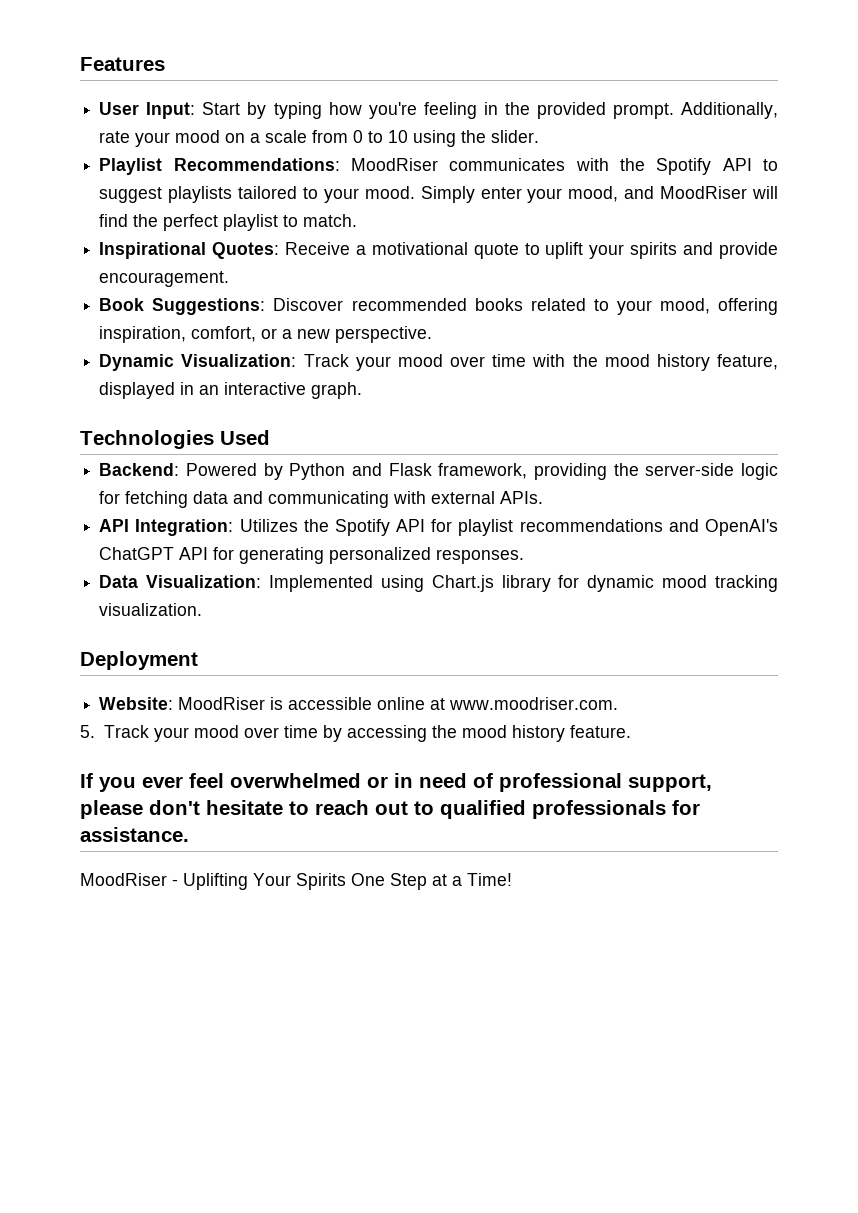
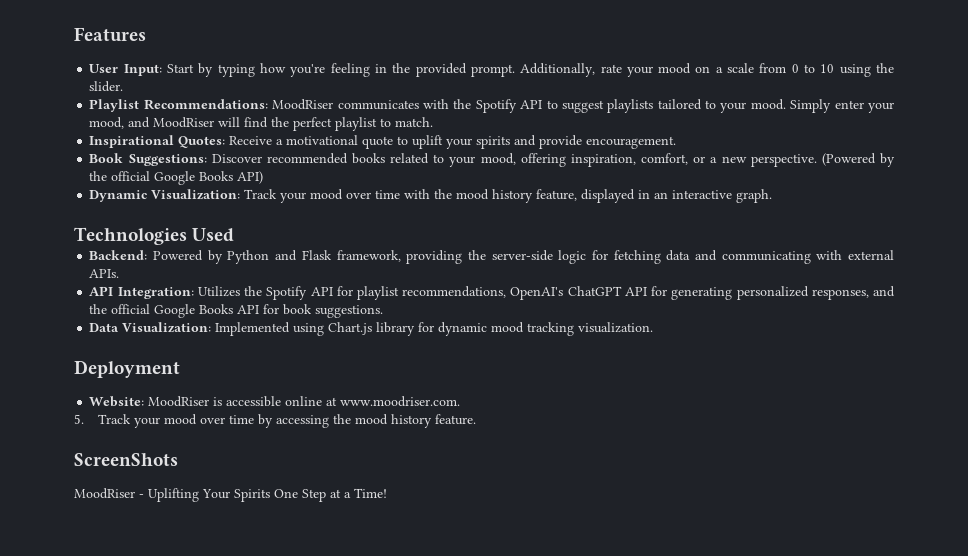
(433, 334) none -> [821,153,895,167] [89,171,264,185] (Powered by the official Google Books API)
[519,519,699,532] recommendations and -> [402,286,507,298] recommendations,
[436,549,525,564] responses. -> [811,286,896,300] [89,304,384,318] responses, and the official Google Books API for book suggestions.
[80,773,712,792] [80,800,700,819] [80,827,189,842] If you ever feel overwhelmed or in need of professional support, please don't hesitate to reach out to qualified professionals for assistance. -> [74,453,178,466] ScreenShots

